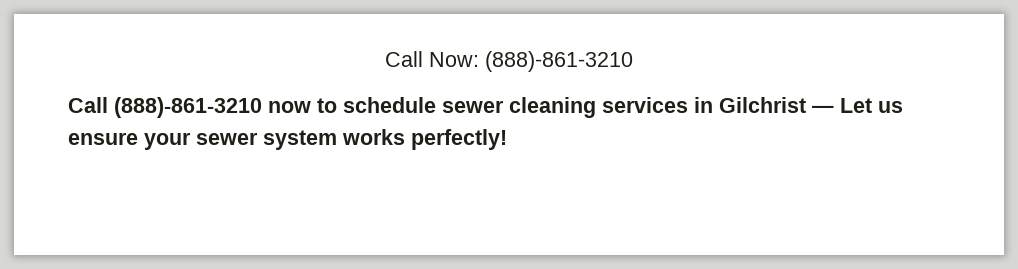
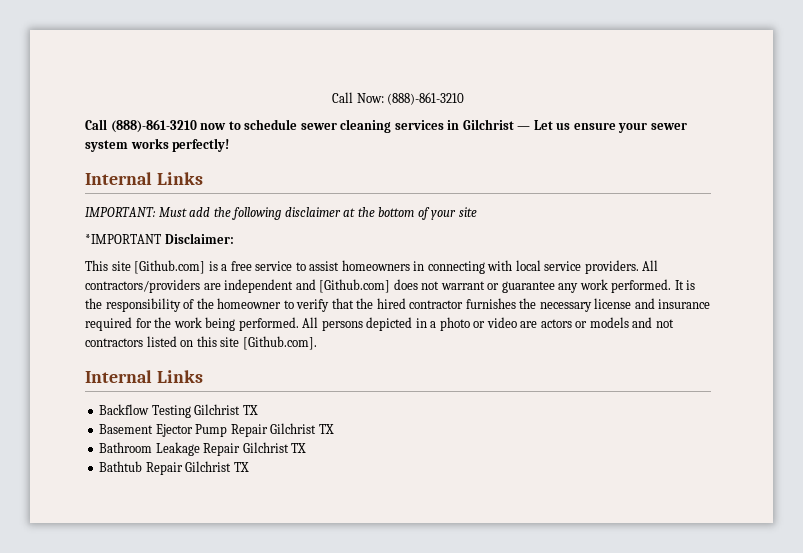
(507, 139) none -> [85,172,203,185] [85,207,477,220] [85,233,234,244] [85,260,659,274] [85,279,696,293] [85,298,711,312] [85,317,674,331] [85,336,317,350] [85,370,203,383] [99,404,258,418] [99,423,334,437] [99,442,307,456] [99,461,249,475] // Internal Links // IMPORTANT: Must add the following disclaimer at the bottom of your site // *IMPORTANT Disclaimer: // This site [Github.com] is a free service to assist homeowners in connecting with local service providers. All contractors/providers are independent and [Github.com] does not warrant or guarantee any work performed. It is the responsibility of the homeowner to verify that the hired contractor furnishes the necessary license and insurance required for the work being performed. All persons depicted in a photo or video are actors or models and not contractors listed on this site [Github.com]. // Internal Links // Backflow Testing Gilchrist TX // Basement Ejector Pump Repair Gilchrist TX // Bathroom Leakage Repair Gilchrist TX // Bathtub Repair Gilchrist TX

